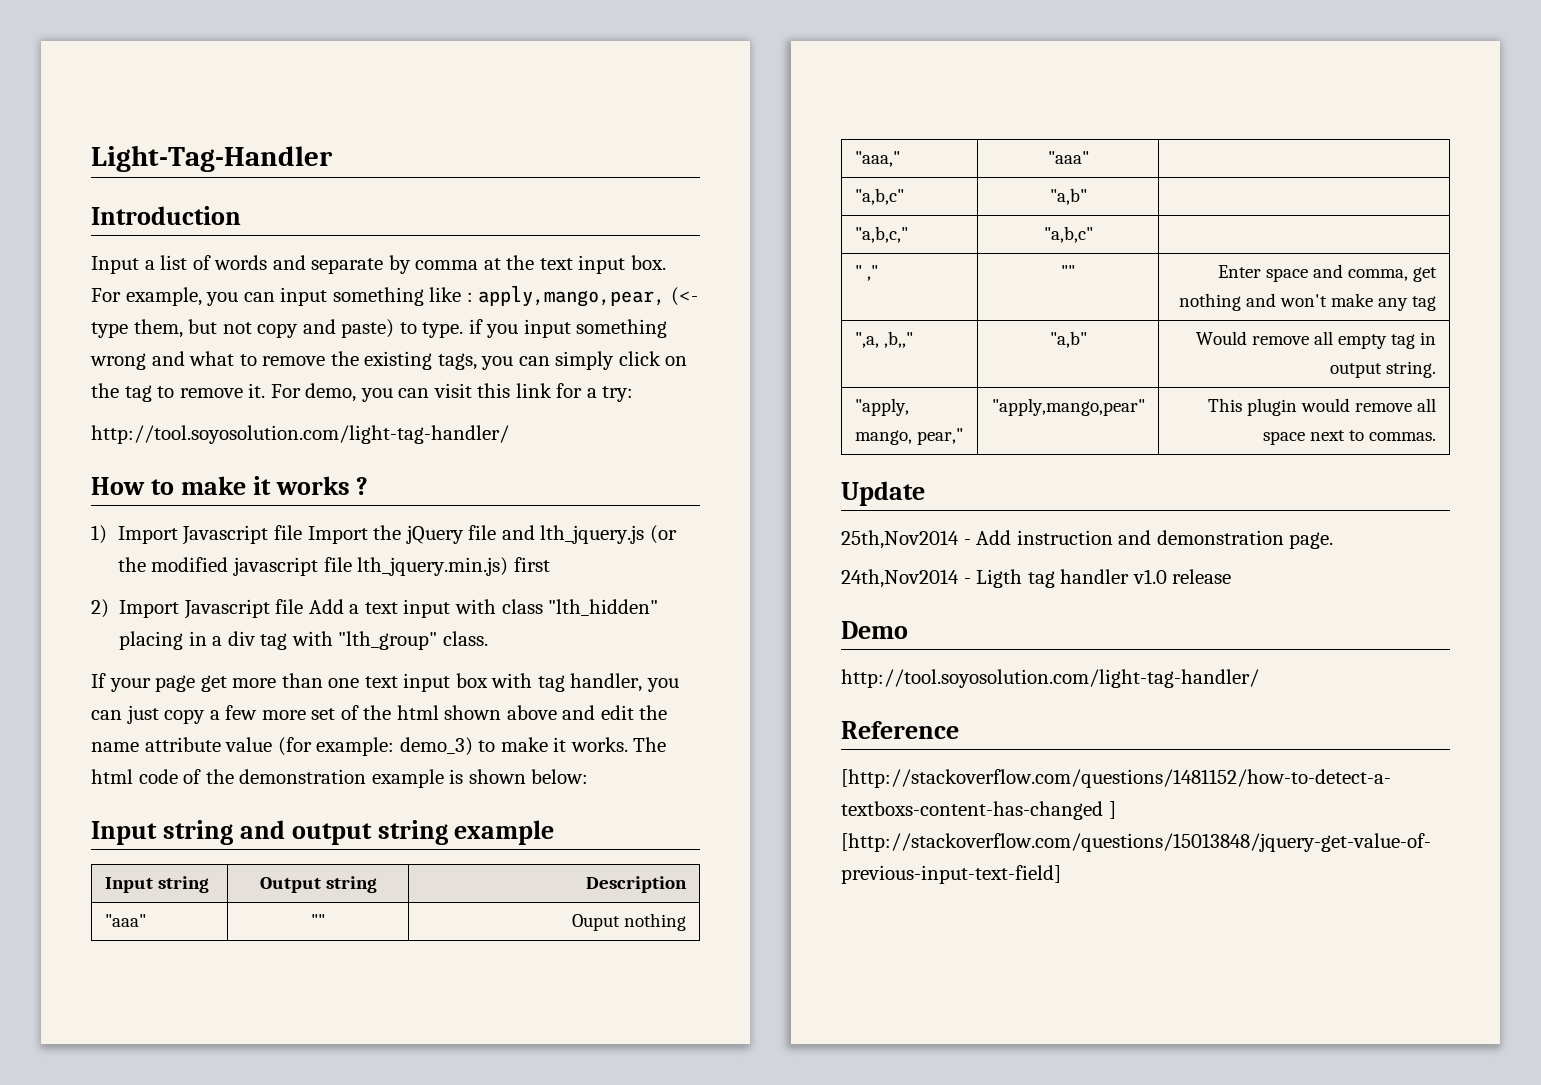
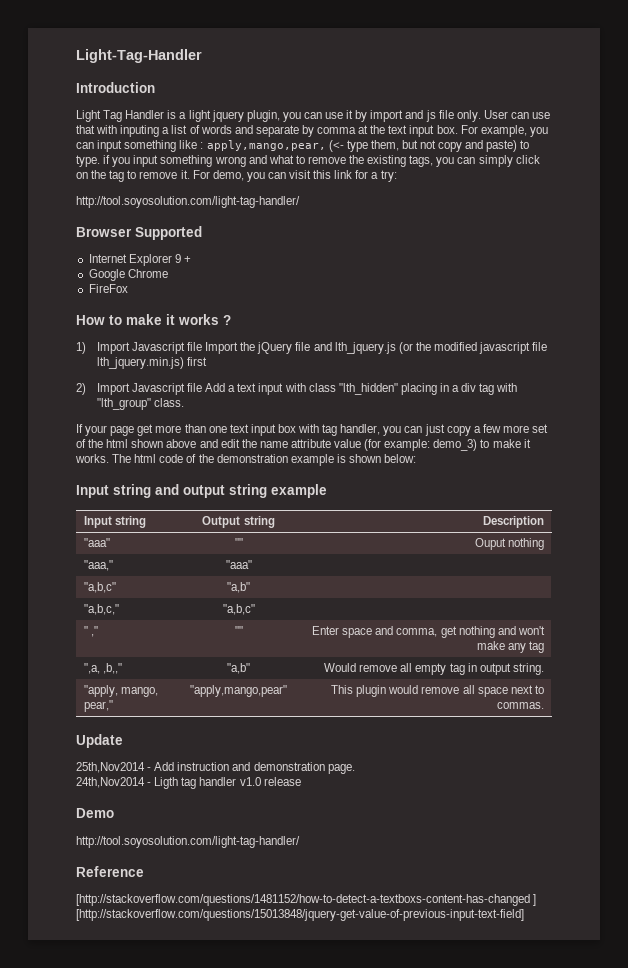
[91,256,139,274] Input -> [76,110,551,122] [76,125,160,137] Light Tag Handler is a light jquery plugin, you can use it by import and js file only. User can use that with inputing
(509, 434) none -> [76,226,202,240] [88,254,191,266] [88,269,168,281] [88,284,128,293] // Browser Supported // Internet Explorer 9 + // Google Chrome // FireFox

